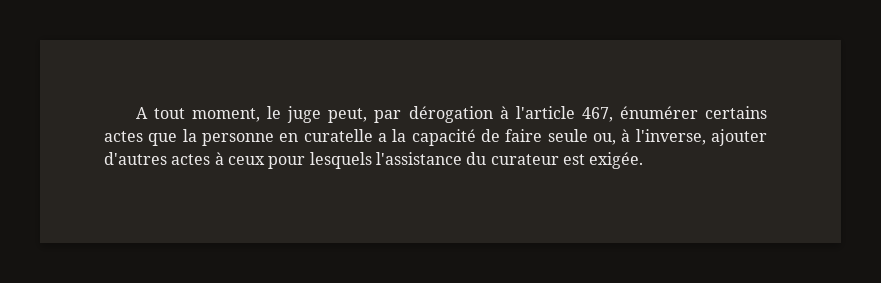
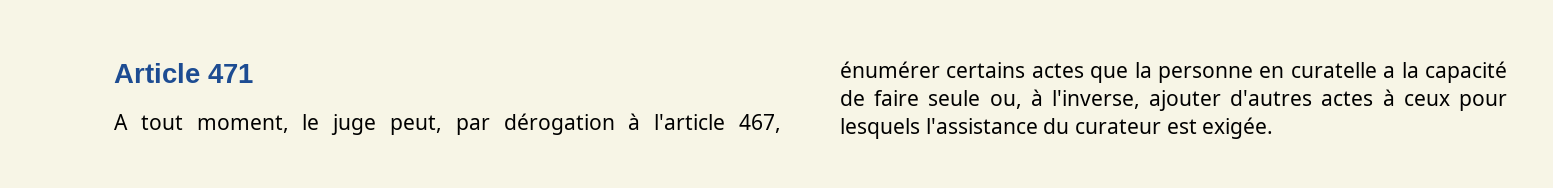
(135, 113) none -> [114,63,253,83] Article 471 //

